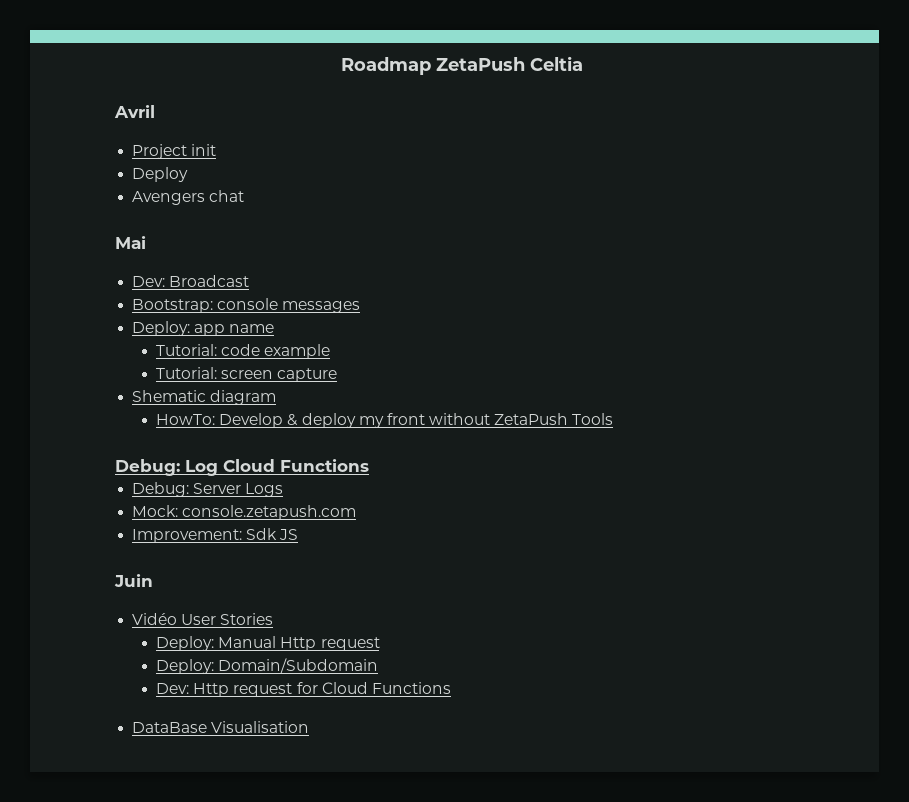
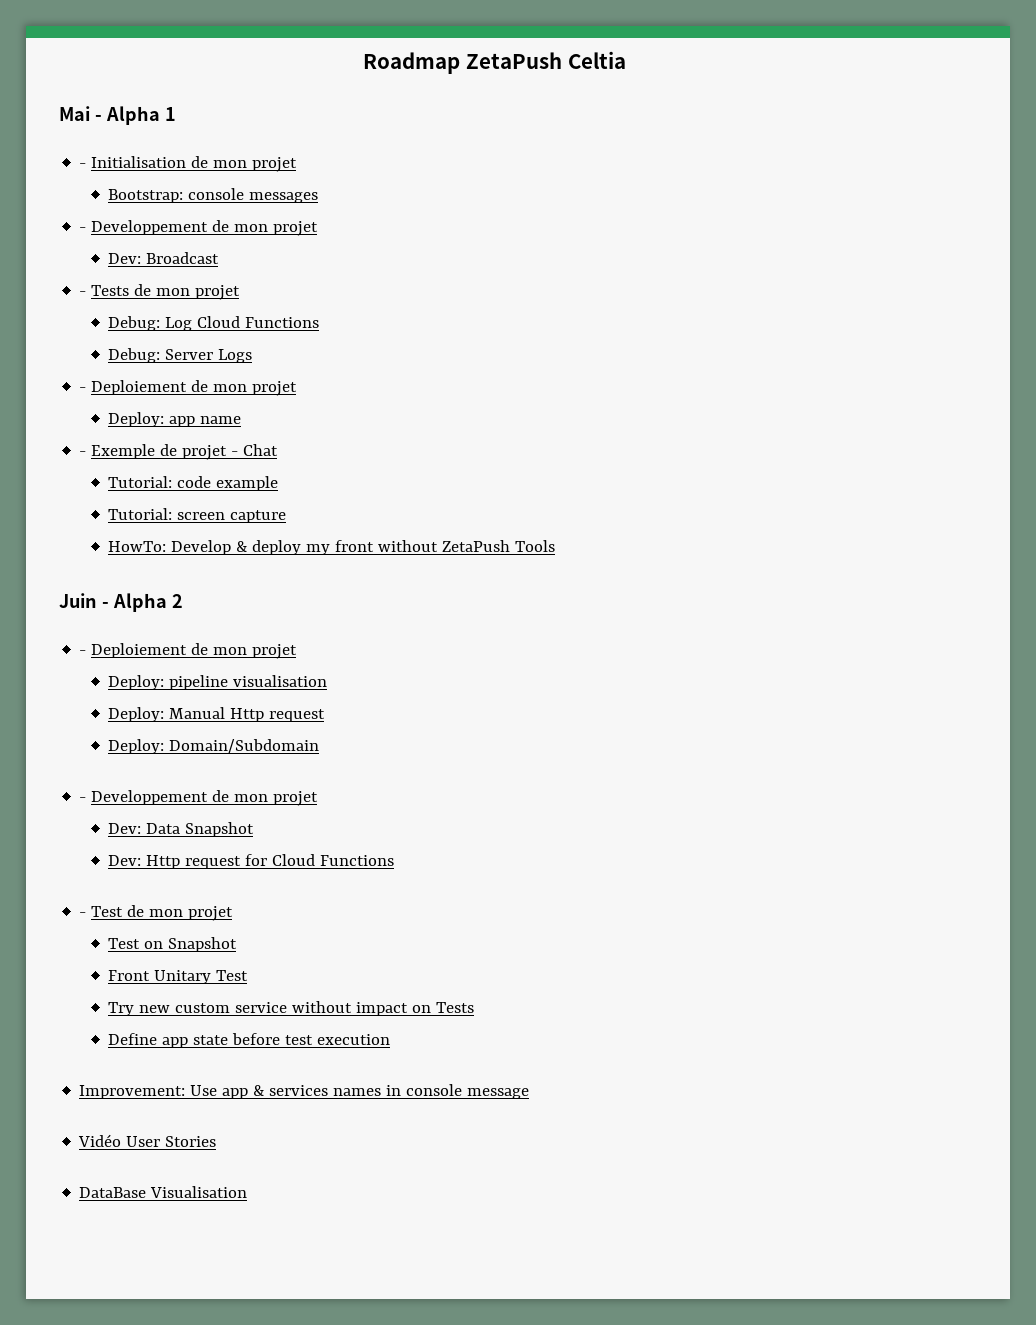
[114,105,155,118] [132,144,217,159] [132,167,189,182] [132,190,245,205] [115,236,146,249] [132,275,250,287] [132,298,361,313] [132,321,275,336] Avril // Project init // Deploy // Avengers chat // Mai // Dev: Broadcast // Bootstrap: console messages // Deploy: app name -> [59,106,176,125] [79,156,298,172] [108,188,319,203] [79,220,319,236] [108,252,220,264] [79,284,241,300] [108,316,320,331] [108,348,253,363] [79,380,298,396] [108,412,242,427] [79,444,279,460] Mai - Alpha 1 // - Initialisation de mon projet // Bootstrap: console messages // - Developpement de mon projet // Dev: Broadcast // - Tests de mon projet // Debug: Log Cloud Functions // Debug: Server Logs // - Deploiement de mon projet // Deploy: app name // - Exemple de projet - Chat
[132,390,277,405] // Shematic diagram -> (287, 516) none
[115,459,369,476] [132,482,284,497] [132,505,357,520] [132,528,299,543] [114,574,153,587] [132,613,274,625] Debug: Log Cloud Functions // Debug: Server Logs // Mock: console.zetapush.com // Improvement: Sdk JS // Juin // Vidéo User Stories -> [59,593,183,612] [79,643,298,659] [108,675,328,690] Juin - Alpha 2 // - Deploiement de mon projet // Deploy: pipeline visualisation
(379, 665) none -> [79,790,319,806] [108,822,255,837] // - Developpement de mon projet // Dev: Data Snapshot
(451, 688) none -> [79,905,234,921] [108,937,238,952] [108,970,249,984] [108,1001,475,1016] [108,1033,391,1048] [79,1084,530,1099] [78,1134,217,1147] // - Test de mon projet // Test on Snapshot // Front Unitary Test // Try new custom service without impact on Tests // Define app state before test execution // Improvement: Use app & services names in console message // Vidéo User Stories

